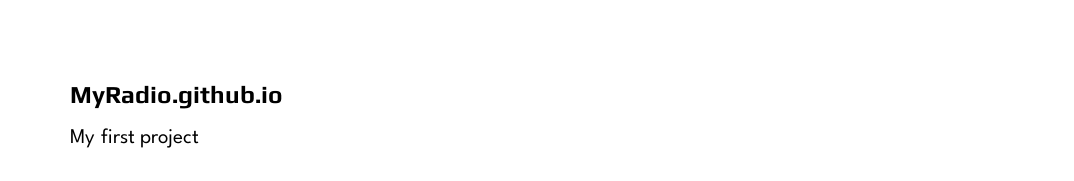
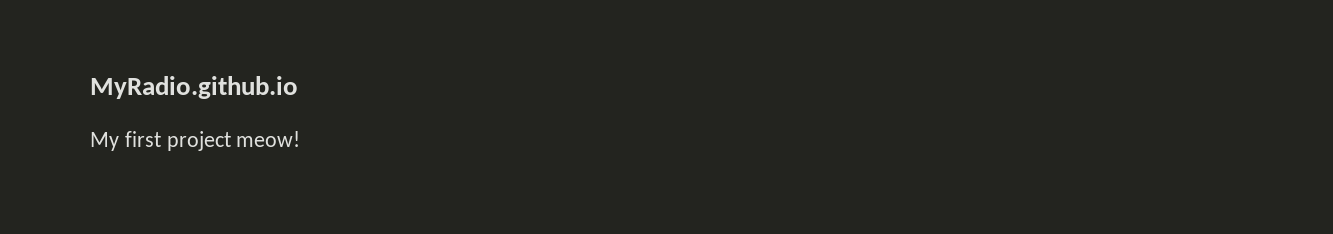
(200, 138) none -> [236,131,301,147] meow!

